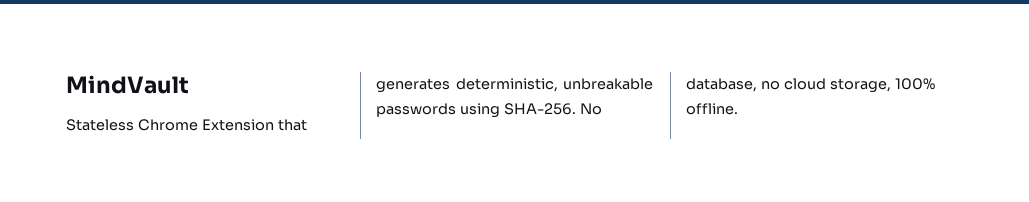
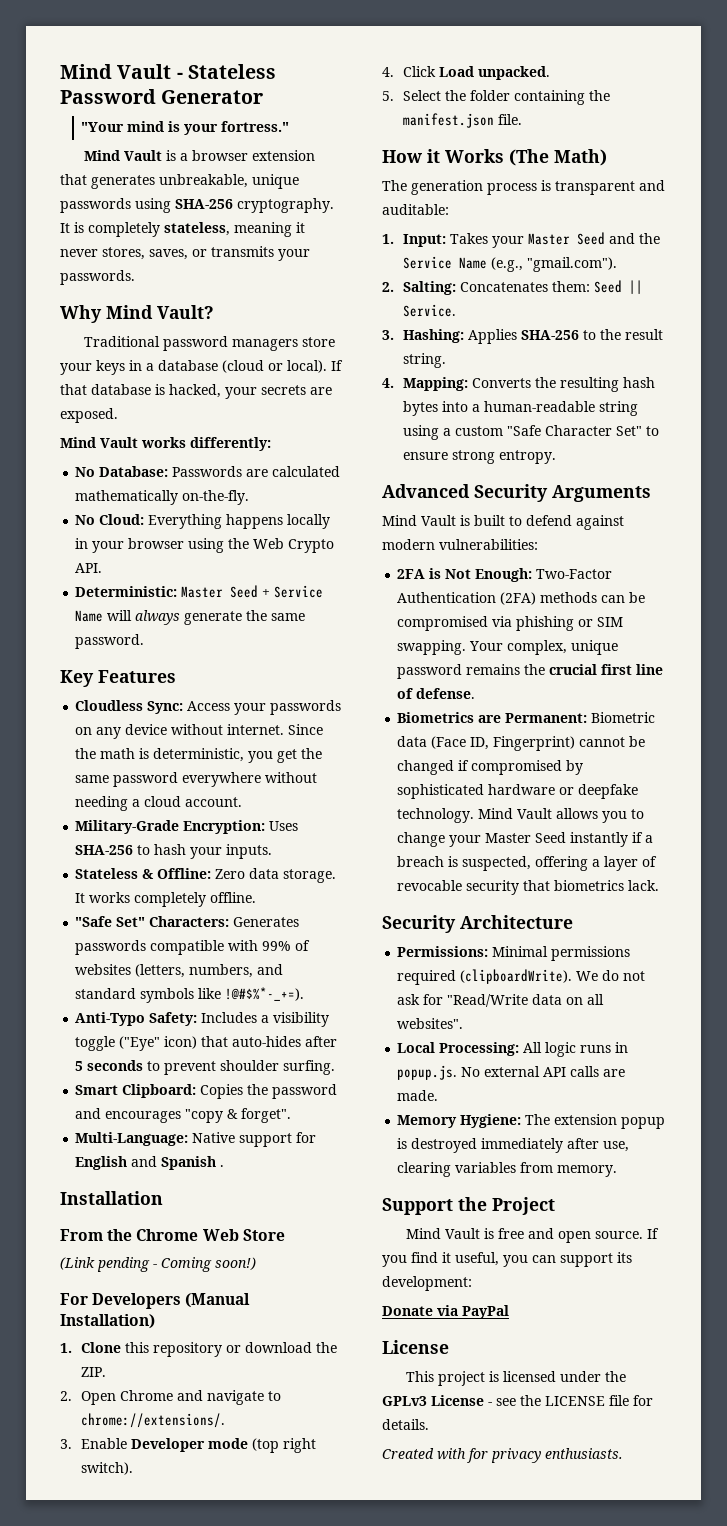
[66,75,189,94] [66,119,307,131] [376,78,653,93] [376,103,602,118] [686,78,935,93] [686,103,738,115] MindVault // Stateless Chrome Extension that generates deterministic, unbreakable passwords using SHA-256. No database, no cloud storage, 100% offline. -> [60,64,276,79] [60,89,264,104] [81,121,290,135] [83,150,315,161] [60,174,299,189] [60,198,334,213] [60,222,305,237] [60,246,310,261] [60,270,135,285] [60,305,214,323] [83,336,335,351] [60,360,343,375] [60,384,332,399] [60,408,118,423] [60,437,271,451] [75,466,341,477] [75,490,250,505] [75,514,331,529] [75,538,335,553] [75,563,103,573] [75,585,324,598] [75,610,306,625] [75,634,145,649] [60,670,176,687] [75,700,342,715] [75,724,324,739] [75,748,323,763] [75,772,318,787] [75,796,243,811] [75,820,299,834] [75,844,273,859] [75,868,337,883] [75,892,257,907] [75,916,300,927] [75,940,311,955] [75,964,284,978] [75,987,305,1003] [75,1012,330,1027] [75,1036,338,1051] [75,1060,336,1075] [75,1084,338,1099] [75,1108,292,1123] [75,1132,317,1147] [75,1156,225,1170] [60,1191,163,1205] [60,1229,285,1241] [60,1257,256,1272] [60,1293,251,1309] [60,1314,155,1329] [60,1342,338,1357] [81,1367,107,1377] [60,1390,282,1405] [81,1413,226,1428] [60,1438,317,1453] [81,1462,134,1475] [382,66,551,80] [382,90,611,105] [403,113,523,128] [382,149,607,166] [382,180,665,195] [382,204,449,215] [382,232,661,248] [403,256,618,272] [382,280,644,295] [403,304,457,317] [382,329,664,344] [403,353,447,368] [382,377,656,392] [403,401,639,416] [403,425,660,440] [403,450,557,464] [382,484,651,502] [382,515,624,530] [382,539,538,550] [397,568,613,582] [397,592,646,605] [397,616,624,631] [397,640,619,655] [397,664,664,679] [397,688,476,699] [397,712,656,723] [397,736,646,751] [397,760,584,775] [397,784,639,799] [397,808,645,823] [397,832,654,847] [397,856,658,871] [397,880,660,895] [382,915,573,933] [397,946,631,961] [397,969,646,985] [397,994,605,1007] [397,1018,464,1029] [397,1042,629,1057] [397,1065,626,1080] [397,1090,439,1101] [397,1114,666,1129] [397,1138,630,1153] [397,1162,618,1177] [382,1197,555,1215] [405,1228,659,1243] [382,1252,632,1267] [382,1276,472,1291] [382,1305,509,1319] [382,1340,449,1354] [405,1371,626,1386] [382,1395,653,1406] [382,1419,429,1430] [382,1448,623,1463] Mind Vault - Stateless Password Generator // "Your mind is your fortress." // Mind Vault is a browser extension that generates unbreakable, unique passwords using SHA-256 cryptography. It is completely stateless, meaning it never stores, saves, or transmits your passwords. // Why Mind Vault? // Traditional password managers store your keys in a database (cloud or local). If that database is hacked, your secrets are exposed. // Mind Vault works differently: // No Database: Passwords are calculated mathematically on-the-fly. // No Cloud: Everything happens locally in your browser using the Web Crypto API. // Deterministic: Master Seed + Service Name will always generate the same password. // Key Features // Cloudless Sync: Access your passwords on any device without internet. Since the math is deterministic, you get the same password everywhere without needing a cloud account. // Military-Grade Encryption: Uses SHA-256 to hash your inputs. // Stateless & Offline: Zero data storage. It works completely offline. // "Safe Set" Characters: Generates passwords compatible with 99% of websites (letters, numbers, and standard symbols like !@#$%*-_+=). // Anti-Typo Safety: Includes a visibility toggle ("Eye" icon) that auto-hides after 5 seconds to prevent shoulder surfing. // Smart Clipboard: Copies the password and encourages "copy & forget". // Multi-Language: Native support for English and Spanish . // Installation // From the Chrome Web Store // (Link pending - Coming soon!) // For Developers (Manual Installation) // 1. Clone this repository or download the ZIP. // 2. Open Chrome and navigate to chrome://extensions/. // 3. Enable Developer mode (top right switch). // 4. Click Load unpacked. // 5. Select the folder containing the manifest.json file. // How it Works (The Math) // The generation process is transparent and auditable: // 1. Input: Takes your Master Seed and the Service Name (e.g., "gmail.com"). // 2. Salting: Concatenates them: Seed || Service. // 3. Hashing: Applies SHA-256 to the result string. // 4. Mapping: Converts the resulting hash bytes into a human-readable string using a custom "Safe Character Set" to ensure strong entropy. // Advanced Security Arguments // Mind Vault is built to defend against modern vulnerabilities: // 2FA is Not Enough: Two-Factor Authentication (2FA) methods can be compromised via phishing or SIM swapping. Your complex, unique password remains the crucial first line of defense. // Biometrics are Permanent: Biometric data (Face ID, Fingerprint) cannot be changed if compromised by sophisticated hardware or deepfake technology. Mind Vault allows you to change your Master Seed instantly if a breach is suspected, offering a layer of revocable security that biometrics lack. // Security Architecture // Permissions: Minimal permissions required (clipboardWrite). We do not ask for "Read/Write data on all websites". // Local Processing: All logic runs in popup.js. No external API calls are made. // Memory Hygiene: The extension popup is destroyed immediately after use, clearing variables from memory. // Support the Project // Mind Vault is free and open source. If you find it useful, you can support its development: // Donate via PayPal // License // This project is licensed under the GPLv3 License - see the LICENSE file for details. // Created with for privacy enthusiasts.

